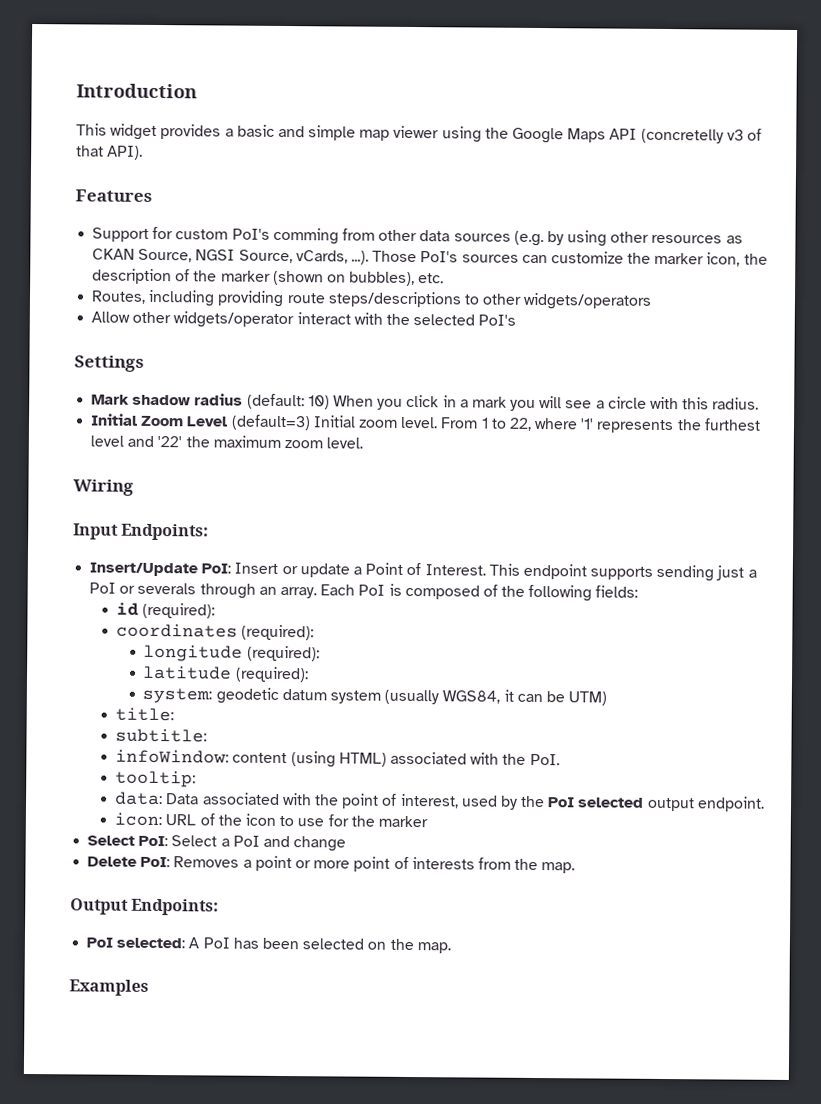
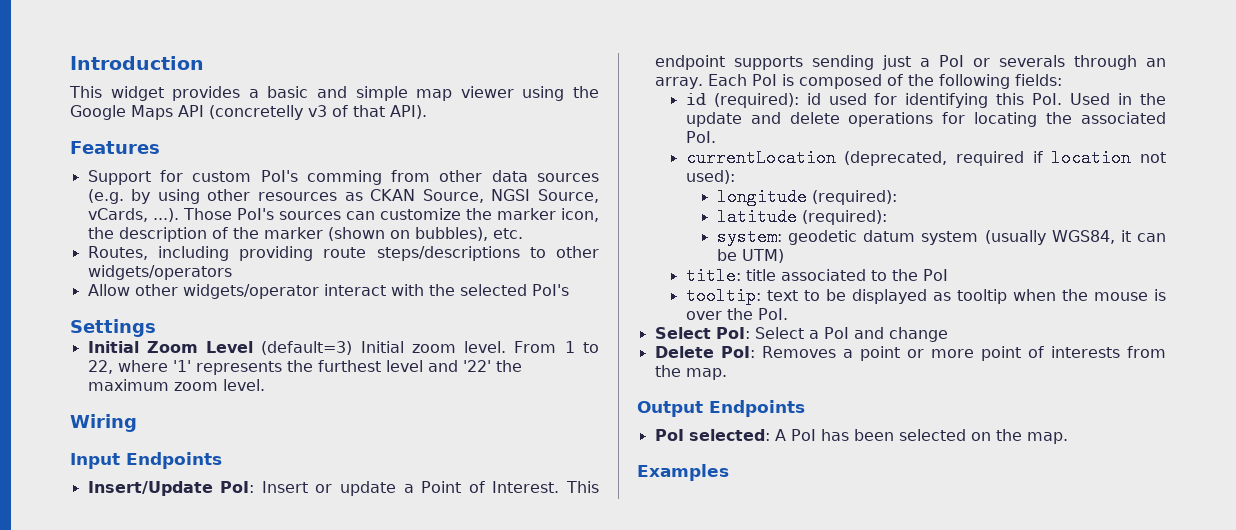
[91,393,760,411] // Mark shadow radius (default: 10) When you click in a mark you will see a circle with this radius. -> (156, 328) none
[121,523,210,541] Endpoints: -> [126,452,222,469] Endpoints
[116,623,315,641] // coordinates (required): -> [806,93,1166,108] [685,112,1166,127] [685,131,716,143] [685,149,1166,167] [685,170,735,184] id used for identifying this PoI. Used in the update and delete operations for locating the associated PoI. // currentLocation (deprecated, required if location not used):
[115,728,208,743] [115,749,560,768] [115,770,197,788] [115,791,765,812] [114,812,428,828] // subtitle: // infoWindow: content (using HTML) associated with the PoI. // tooltip: // data: Data associated with the point of interest, used by the PoI selected output endpoint. // icon: URL of the icon to use for the marker -> [745,269,948,281] [685,287,1166,305] [685,308,788,320] title associated to the PoI // tooltip: text to be displayed as tooltip when the mouse is over the PoI.
[131,898,220,916] Endpoints: -> [709,400,805,417] Endpoints

